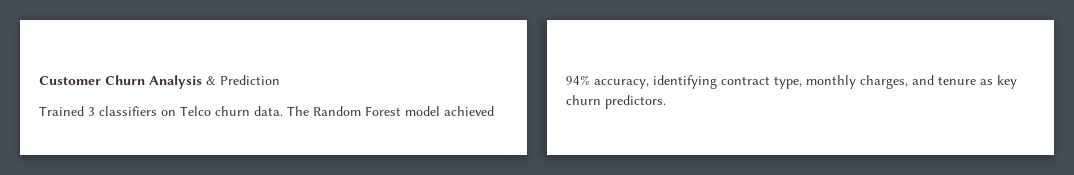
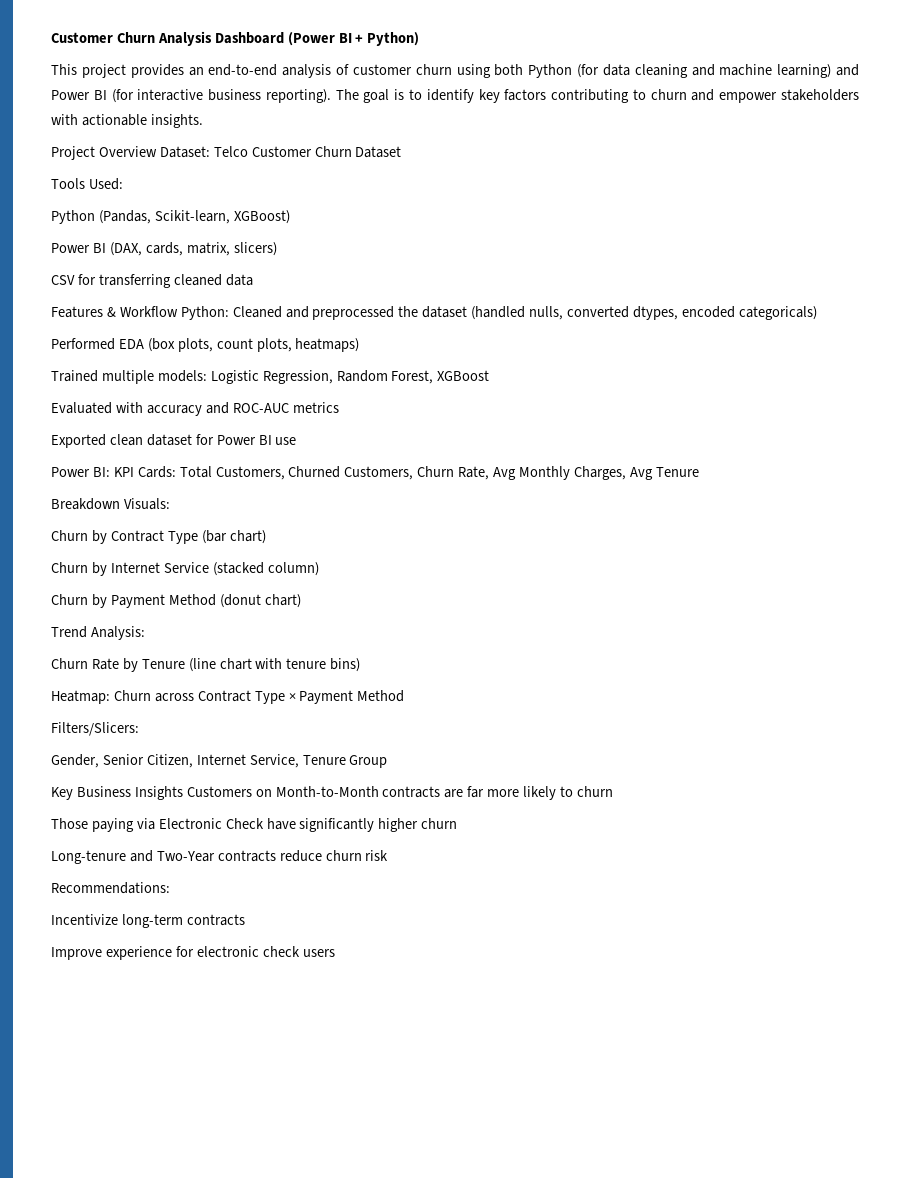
[206,75,280,85] [39,106,494,116] [566,75,1017,89] [566,95,666,109] & Prediction // Trained 3 classifiers on Telco churn data. The Random Forest model achieved 94% accuracy, identifying contract type, monthly charges, and tenure as key churn predictors. -> [214,32,420,46] [51,64,860,78] [51,89,860,103] [51,114,203,128] [51,146,402,160] [51,178,123,190] [51,210,290,224] [51,242,277,256] [51,274,253,288] [51,306,817,320] [51,338,360,352] [51,370,490,384] [51,402,339,416] [51,434,297,448] [51,466,699,480] [51,498,170,510] [51,530,266,544] [51,562,319,576] [51,594,301,608] [51,626,145,640] [51,658,361,672] [51,690,405,704] [51,722,139,736] [51,754,388,768] [51,786,613,800] [51,818,458,832] [51,850,389,864] [51,882,170,894] [51,914,245,928] [51,946,335,960] Dashboard (Power BI + Python) // This project provides an end-to-end analysis of customer churn using both Python (for data cleaning and machine learning) and Power BI (for interactive business reporting). The goal is to identify key factors contributing to churn and empower stakeholders with actionable insights. // Project Overview Dataset: Telco Customer Churn Dataset // Tools Used: // Python (Pandas, Scikit-learn, XGBoost) // Power BI (DAX, cards, matrix, slicers) // CSV for transferring cleaned data // Features & Workflow Python: Cleaned and preprocessed the dataset (handled nulls, converted dtypes, encoded categoricals) // Performed EDA (box plots, count plots, heatmaps) // Trained multiple models: Logistic Regression, Random Forest, XGBoost // Evaluated with accuracy and ROC-AUC metrics // Exported clean dataset for Power BI use // Power BI: KPI Cards: Total Customers, Churned Customers, Churn Rate, Avg Monthly Charges, Avg Tenure // Breakdown Visuals: // Churn by Contract Type (bar chart) // Churn by Internet Service (stacked column) // Churn by Payment Method (donut chart) // Trend Analysis: // Churn Rate by Tenure (line chart with tenure bins) // Heatmap: Churn across Contract Type × Payment Method // Filters/Slicers: // Gender, Senior Citizen, Internet Service, Tenure Group // Key Business Insights Customers on Month-to-Month contracts are far more likely to churn // Those paying via Electronic Check have significantly higher churn // Long-tenure and Two-Year contracts reduce churn risk // Recommendations: // Incentivize long-term contracts // Improve experience for electronic check users

